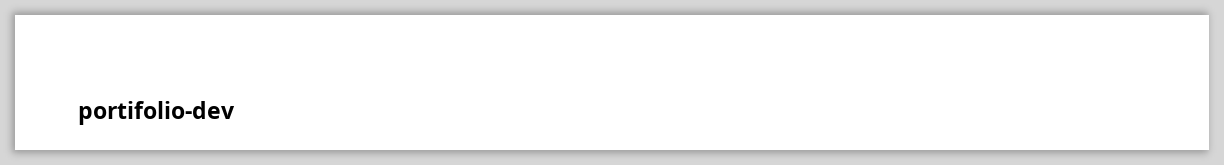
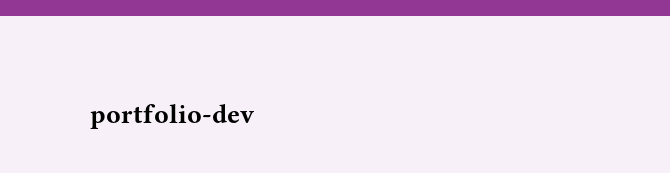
[78,101,235,125] portifolio-dev -> [90,104,255,129] portfolio-dev

